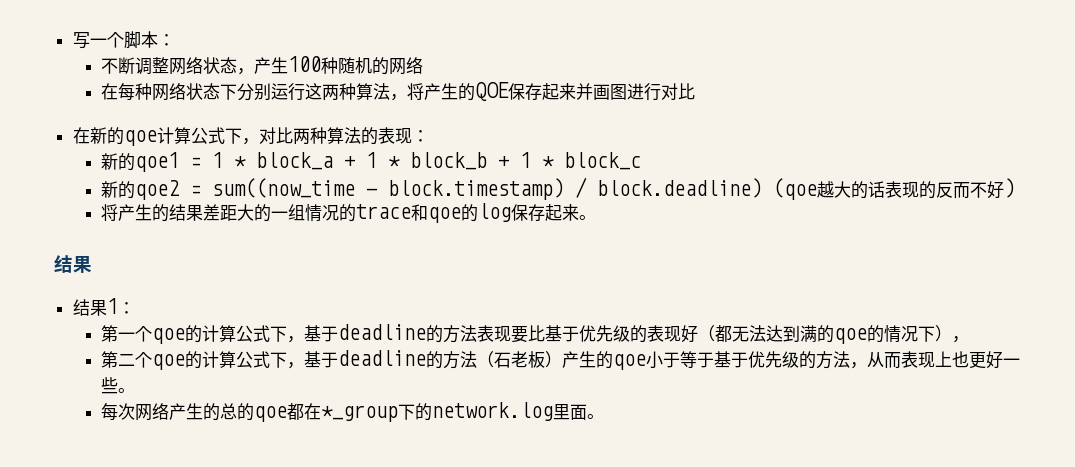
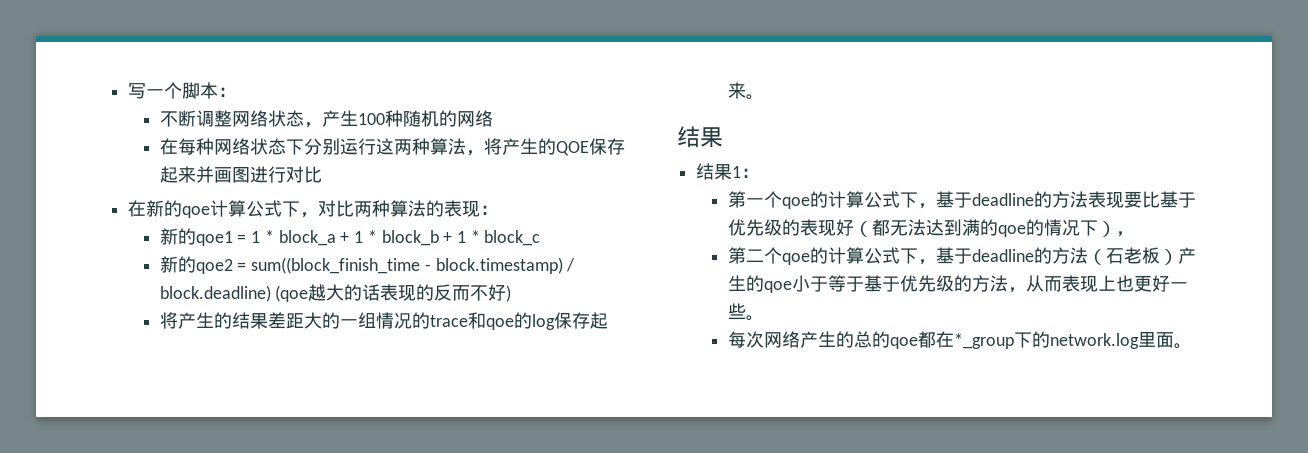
[211,178,355,198] sum((now_time -> [251,257,421,274] sum((block_finish_time

